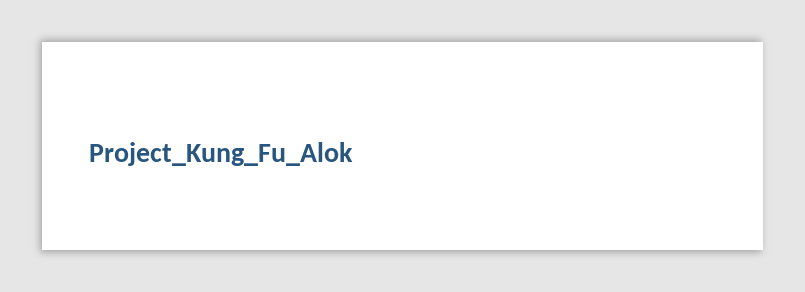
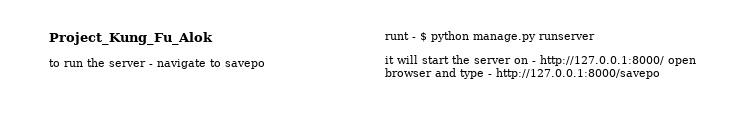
(353, 154) none -> [49,58,265,69] [385,31,595,42] [385,55,696,66] [385,68,660,79] // to run the server - navigate to savepo // runt - $ python manage.py runserver // it will start the server on - http://127.0.0.1:8000/ open browser and type - http://127.0.0.1:8000/savepo

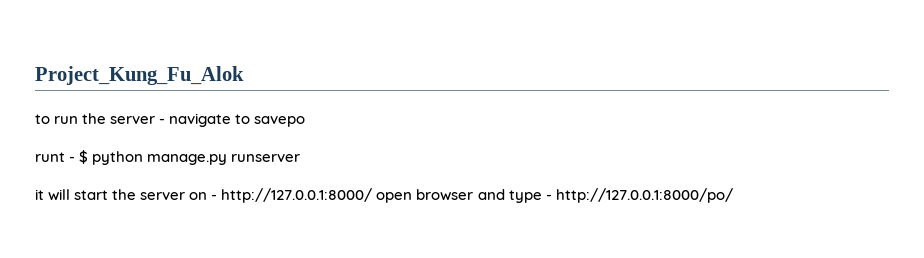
[496,68,660,79] http://127.0.0.1:8000/savepo -> [555,188,733,203] http://127.0.0.1:8000/po/

